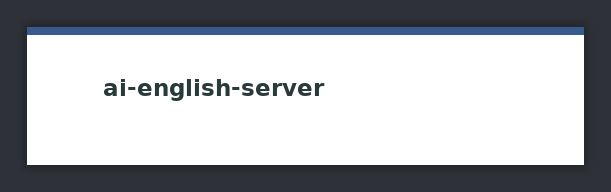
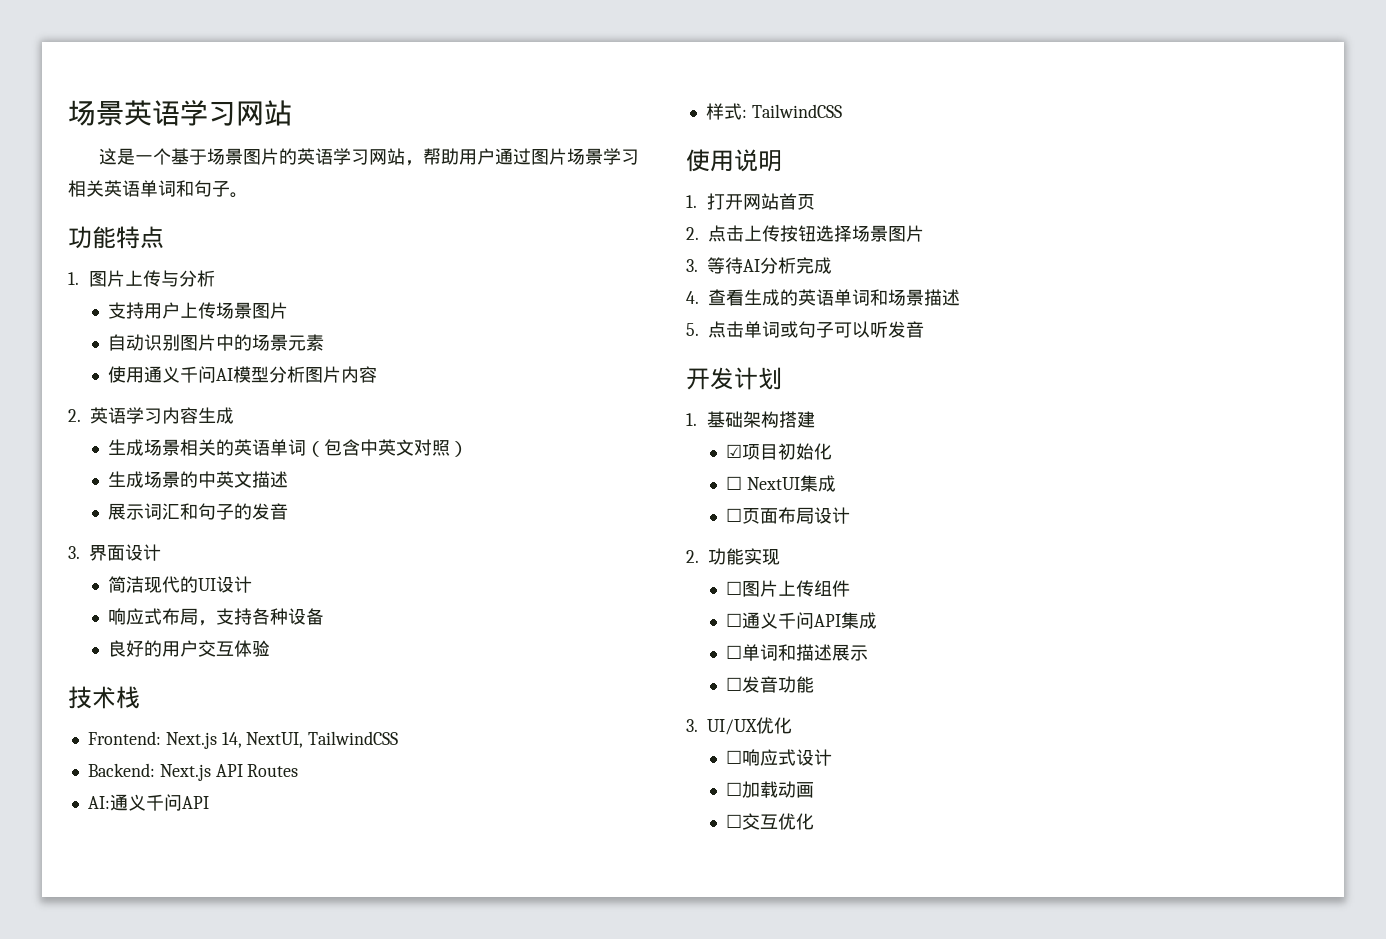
[103,79,325,101] ai-english-server -> [68,100,292,126] [99,148,640,166] [68,180,248,198] [68,226,164,249] [68,270,215,287] [108,302,289,319] [108,334,325,351] [108,366,378,383] [68,407,234,424] [108,439,469,457] [108,471,289,488] [108,503,289,520] [68,544,161,561] [108,576,253,593] [108,608,325,626] [108,640,271,657] [68,686,140,709] [87,731,399,749] [87,763,299,781] [87,794,209,811] [705,103,842,120] [686,149,782,172] [686,193,815,210] [686,225,924,242] [686,257,832,274] [686,289,960,306] [686,321,924,338] [686,367,782,390] [686,411,815,428] [726,443,833,460] [726,475,837,492] [726,507,851,524] [686,548,780,565] [726,580,851,597] [726,612,878,629] [726,644,869,661] [726,676,815,693] [686,717,792,735] [726,749,833,766] [726,781,815,798] [726,813,815,830] 场景英语学习网站 // 这是一个基于场景图片的英语学习网站，帮助用户通过图片场景学习相关英语单词和句子。 // 功能特点 // 1.图片上传与分析 // 支持用户上传场景图片 // 自动识别图片中的场景元素 // 使用通义千问AI模型分析图片内容 // 2.英语学习内容生成 // 生成场景相关的英语单词（包含中英文对照） // 生成场景的中英文描述 // 展示词汇和句子的发音 // 3.界面设计 // 简洁现代的UI设计 // 响应式布局，支持各种设备 // 良好的用户交互体验 // 技术栈 // Frontend: Next.js 14, NextUI, TailwindCSS // Backend: Next.js API Routes // AI:通义千问API // 样式: TailwindCSS // 使用说明 // 1.打开网站首页 // 2.点击上传按钮选择场景图片 // 3.等待AI分析完成 // 4.查看生成的英语单词和场景描述 // 5.点击单词或句子可以听发音 // 开发计划 // 1.基础架构搭建 // ☑项目初始化 // ☐ NextUI集成 // ☐页面布局设计 // 2.功能实现 // ☐图片上传组件 // ☐通义千问API集成 // ☐单词和描述展示 // ☐发音功能 // 3. UI/UX优化 // ☐响应式设计 // ☐加载动画 // ☐交互优化

